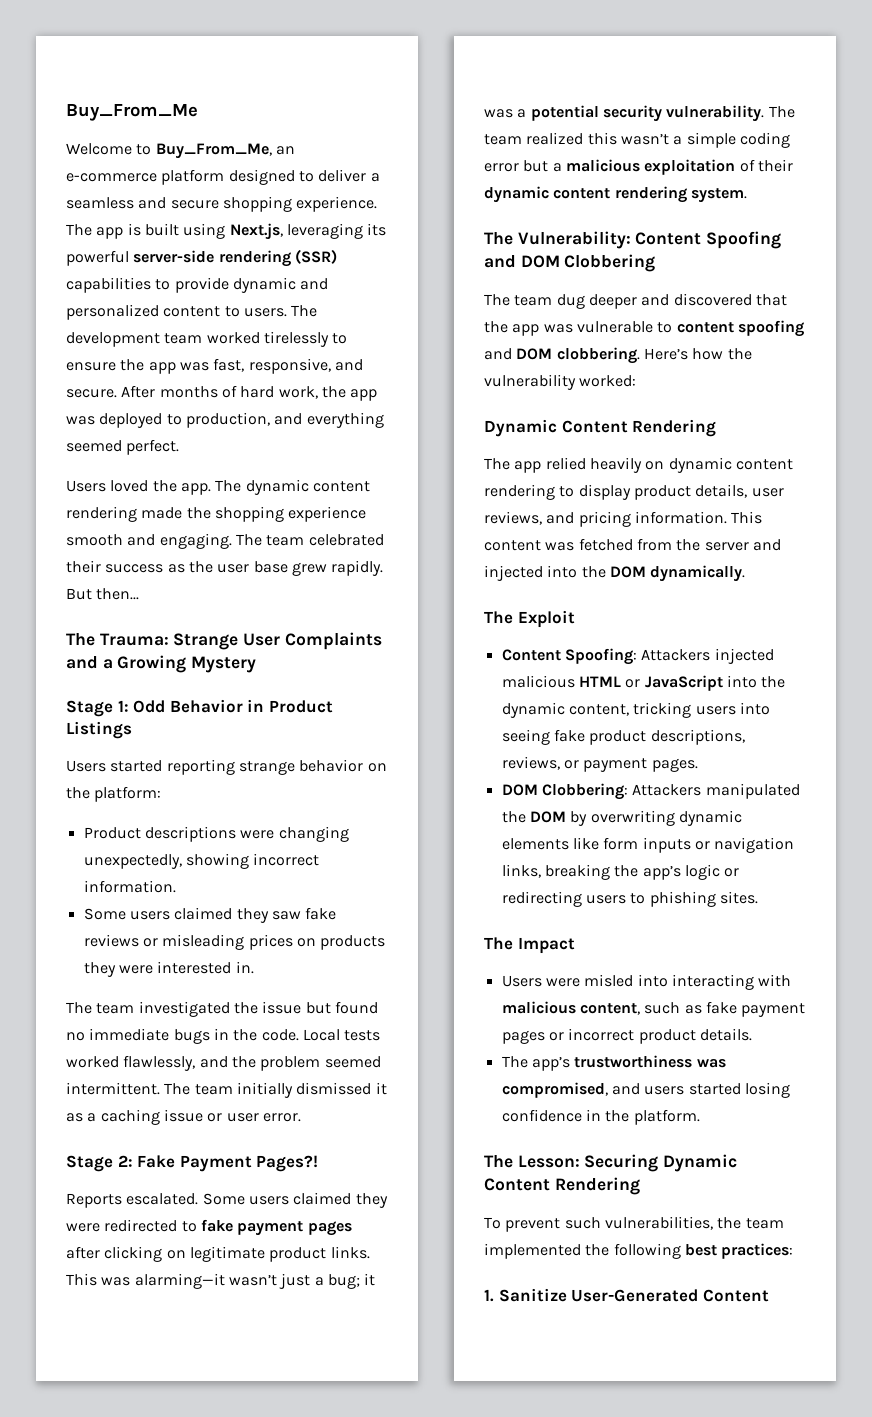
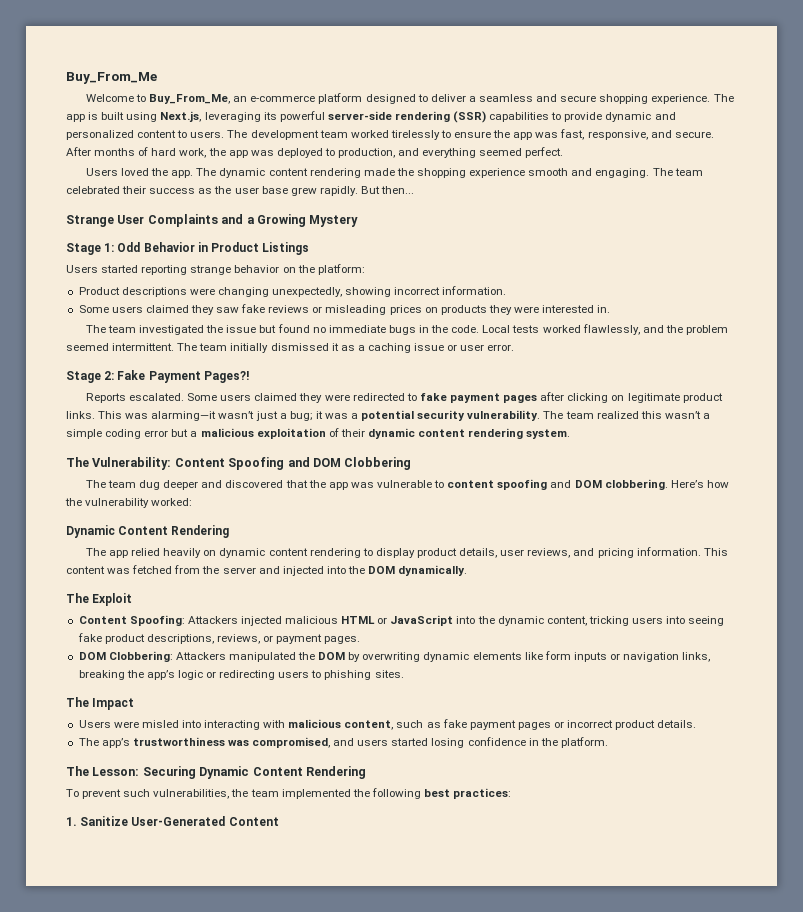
[66,633,169,646] The Trauma: -> (415, 190) none

